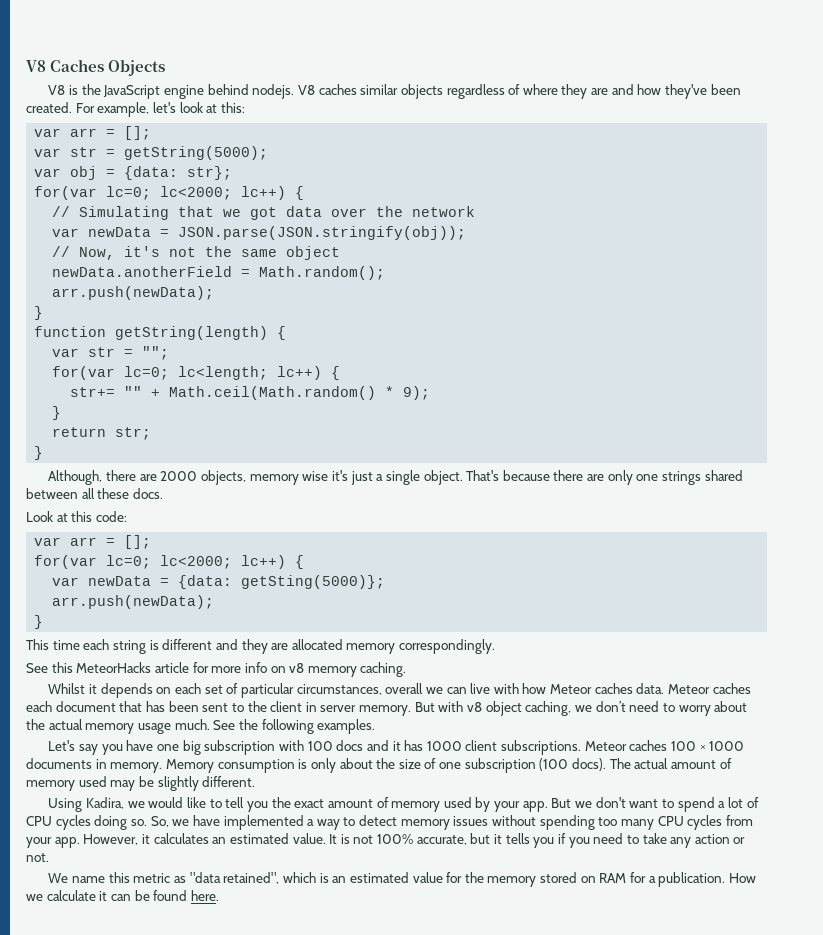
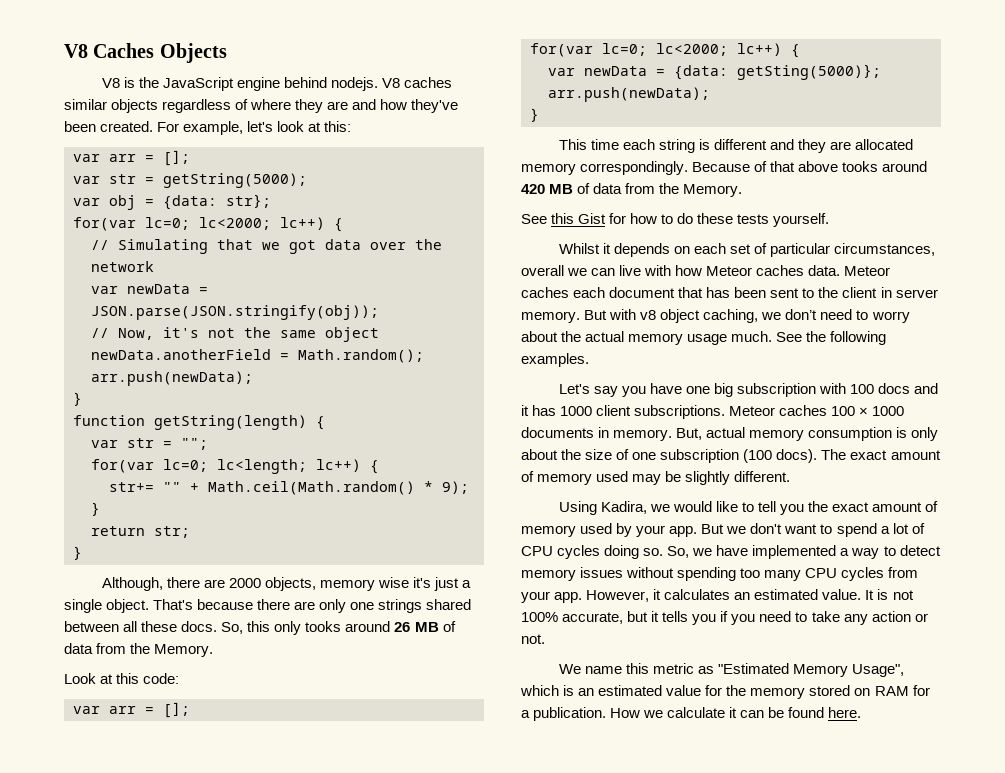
(163, 493) none -> [221,621,456,635] [64,643,214,657] So, this only tooks around 26 MB of data from the Memory.
[26,662,407,677] // See this MeteorHacks article for more info on v8 memory caching. -> [692,161,928,172] [521,183,743,197] [521,213,830,227] Because of that above tooks around 420 MB of data from the Memory. // See this Gist for how to do these tests yourself.
[165,759,214,773] Memory -> [676,427,805,441] But, actual memory
[634,758,669,769] actual -> [850,450,888,460] exact
[189,872,280,884] "data retained", -> [717,663,904,677] "Estimated Memory Usage",

